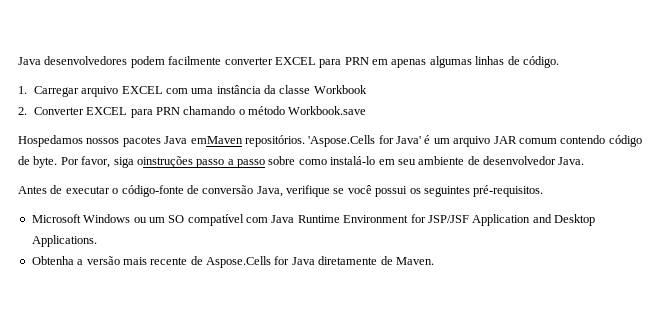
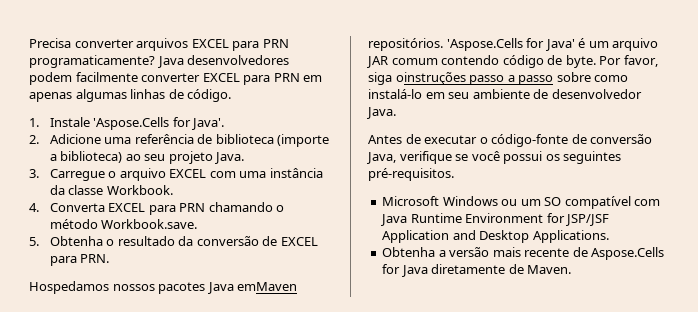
(18, 61) none -> [29,38,289,51] [29,55,155,68] Precisa converter arquivos EXCEL para PRN programaticamente?
[33,86,79,97] Carregar -> [49,117,225,130] [29,134,330,147] [49,151,245,164] [29,169,117,181] Instale 'Aspose.Cells for Java'. // 2. Adicione uma referência de biblioteca (importe a biblioteca) ao seu projeto Java. // 3. Carregue o
[313,85,367,94] [18,107,84,115] Workbook // 2. Converter -> [106,185,173,195] [29,203,105,212] Workbook. // 4. Converta
[288,106,367,115] Workbook.save -> [101,219,198,229] [29,236,318,246] [49,254,110,266] Workbook.save. // 5. Obtenha o resultado da conversão de EXCEL para PRN.

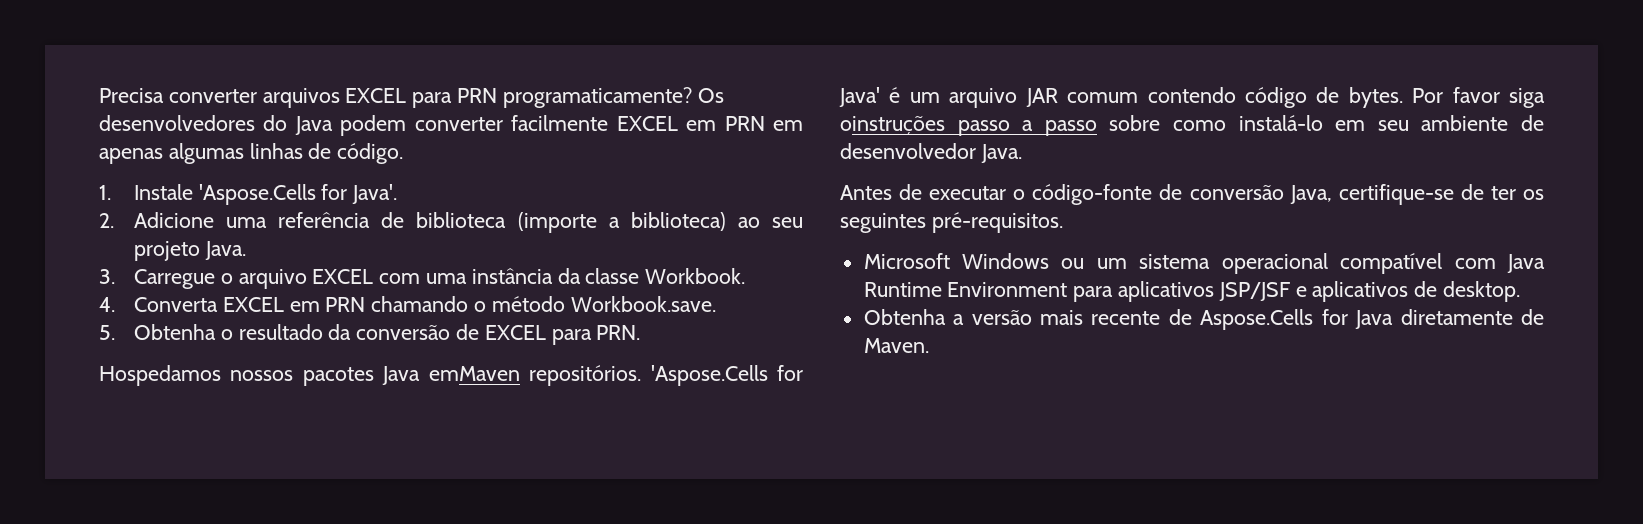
[156,55,290,68] [29,72,271,85] Java desenvolvedores podem facilmente converter EXCEL para -> [697,88,724,103] [99,115,717,136] Os desenvolvedores do Java podem converter facilmente EXCEL em
[148,205,176,215] para -> [289,301,320,312] em
[565,55,658,68] byte. Por favor, -> [1348,87,1500,108] bytes. Por favor
[399,151,543,164] verifique se você possui -> [1338,184,1516,205] certifique-se de ter
[544,197,562,206] SO -> [1139,253,1328,274] sistema operacional
[546,213,610,226] [382,230,609,243] for JSP/JSF Application and Desktop Applications. -> [1073,281,1521,302] para aplicativos JSP/JSF e aplicativos de desktop.

